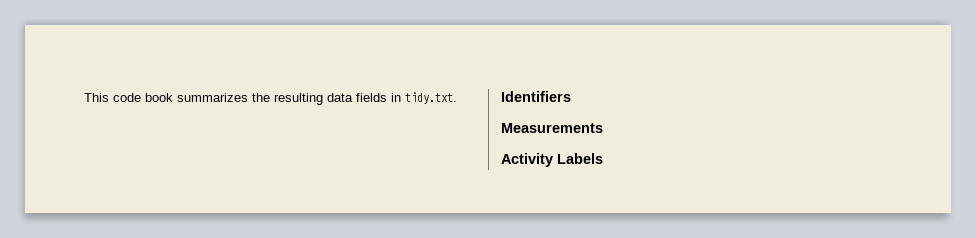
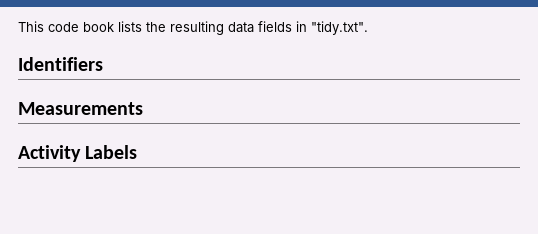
[177,93,248,102] summarizes -> [118,21,142,32] lists
[405,92,457,104] tidy.txt. -> [311,21,368,35] "tidy.txt".

